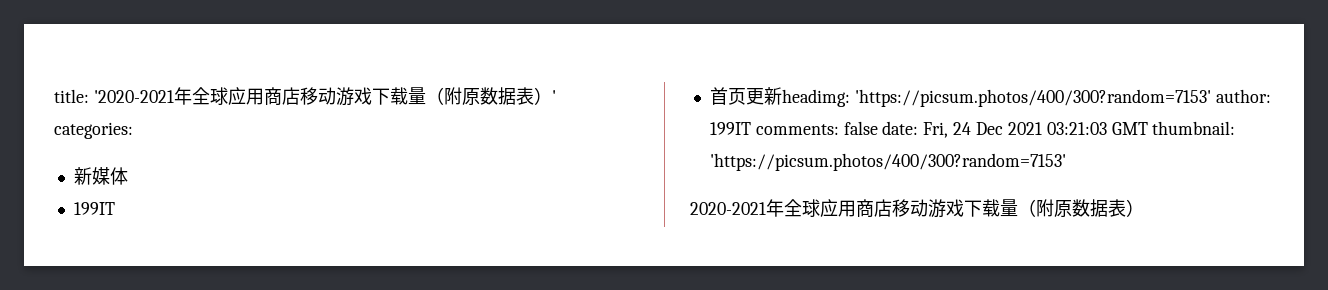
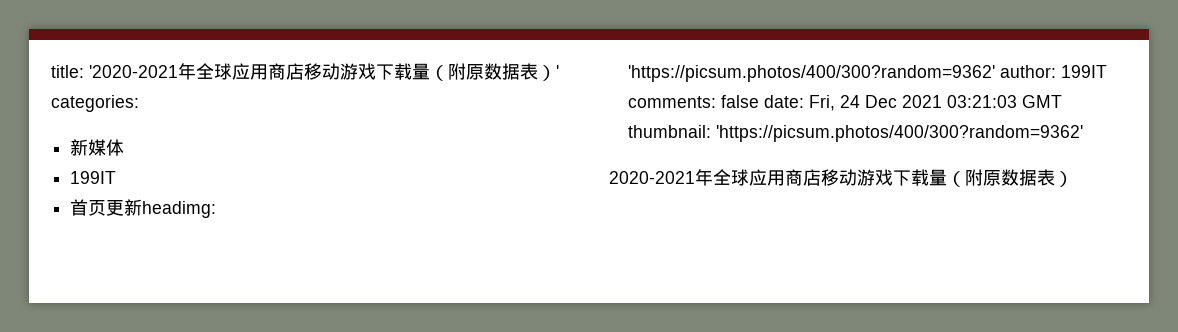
[854,89,1211,107] 'https://picsum.photos/400/300?random=7153' -> [628,65,996,82] 'https://picsum.photos/400/300?random=9362'
[709,153,1066,171] 'https://picsum.photos/400/300?random=7153' -> [716,125,1084,142] 'https://picsum.photos/400/300?random=9362'

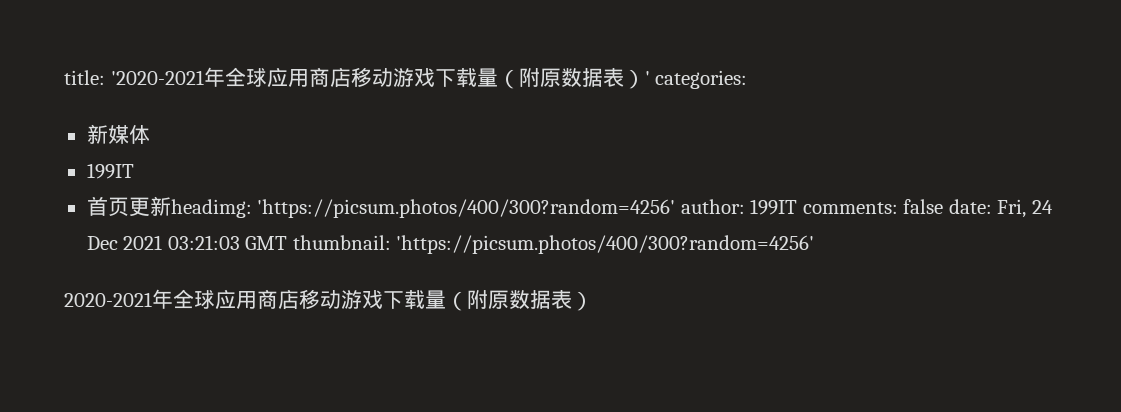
[628,65,996,82] 'https://picsum.photos/400/300?random=9362' -> [257,199,676,218] 'https://picsum.photos/400/300?random=4256'
[716,125,1084,142] 'https://picsum.photos/400/300?random=9362' -> [396,235,815,254] 'https://picsum.photos/400/300?random=4256'

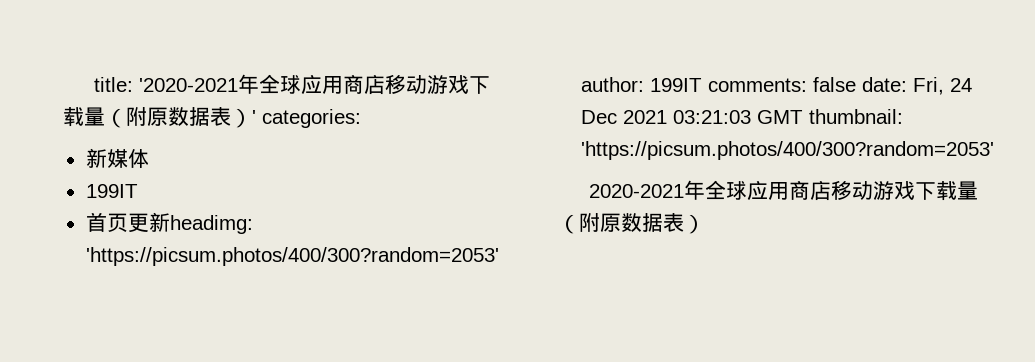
[257,199,676,218] 'https://picsum.photos/400/300?random=4256' -> [85,247,499,266] 'https://picsum.photos/400/300?random=2053'
[396,235,815,254] 'https://picsum.photos/400/300?random=4256' -> [580,141,994,160] 'https://picsum.photos/400/300?random=2053'

